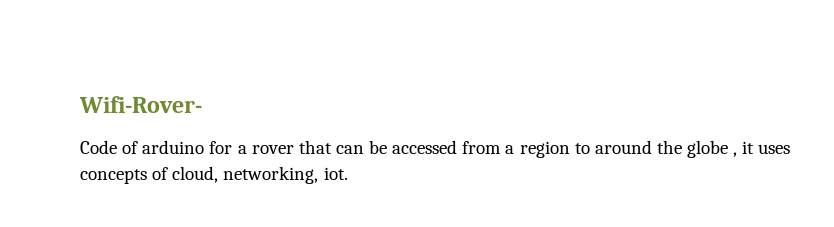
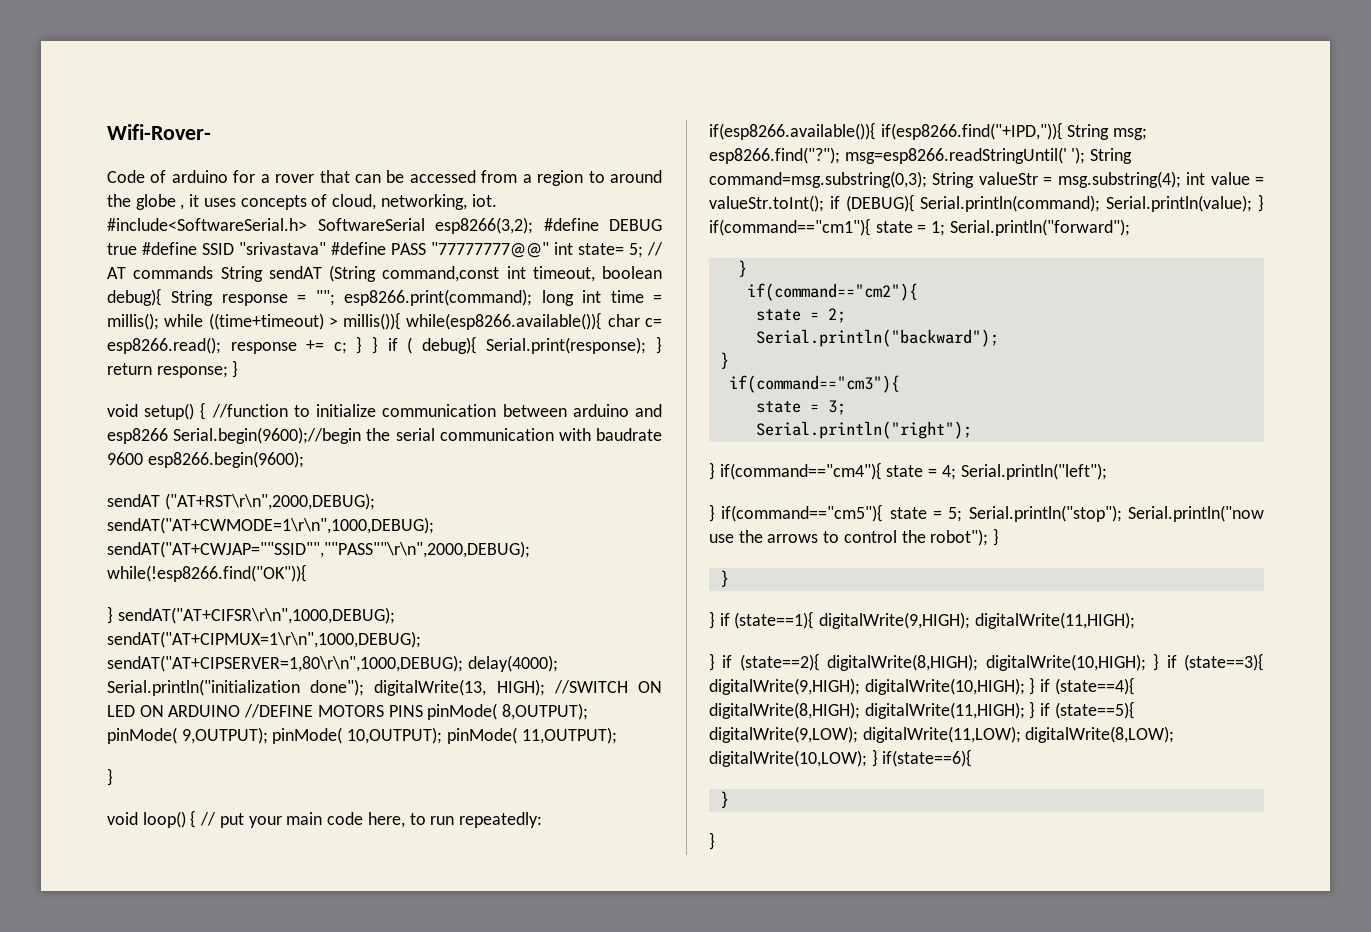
(348, 173) none -> [107,217,662,234] [107,242,663,258] [107,265,662,282] [107,288,663,306] [107,312,662,330] [107,336,663,354] [107,360,239,378] [107,402,662,420] [107,427,662,444] [107,451,304,468] [107,493,375,510] [107,517,434,534] [107,541,530,558] [107,564,307,582] [107,606,395,624] [107,631,421,648] [107,655,558,672] [107,679,662,696] [107,703,589,720] [107,727,617,744] [107,768,113,786] [107,810,542,828] [709,122,1148,140] [709,147,1133,164] [709,171,1264,188] [709,194,1264,212] [709,218,1130,236] [737,260,747,277] [746,283,918,301] [755,308,846,323] [755,329,999,347] [719,352,729,369] [728,375,900,393] [755,400,846,415] [755,421,972,439] [709,462,1107,480] [709,504,1264,522] [709,528,1000,546] [719,570,729,587] [709,611,1135,629] [709,653,1264,671] [709,677,1135,695] [709,701,1135,719] [709,726,1175,743] [709,749,973,767] [719,791,729,808] [709,832,715,850] #include<SoftwareSerial.h> SoftwareSerial esp8266(3,2); #define DEBUG true #define SSID "srivastava" #define PASS "77777777@@" int state= 5; // AT commands String sendAT (String command,const int timeout, boolean debug){ String response = ""; esp8266.print(command); long int time = millis(); while ((time+timeout) > millis()){ while(esp8266.available()){ char c= esp8266.read(); response += c; } } if ( debug){ Serial.print(response); } return response; } // void setup() { //function to initialize communication between arduino and esp8266 Serial.begin(9600);//begin the serial communication with baudrate 9600 esp8266.begin(9600); // sendAT ("AT+RST\r\n",2000,DEBUG); sendAT("AT+CWMODE=1\r\n",1000,DEBUG); sendAT("AT+CWJAP=""SSID"",""PASS""\r\n",2000,DEBUG); while(!esp8266.find("OK")){ // } sendAT("AT+CIFSR\r\n",1000,DEBUG); sendAT("AT+CIPMUX=1\r\n",1000,DEBUG); sendAT("AT+CIPSERVER=1,80\r\n",1000,DEBUG); delay(4000); Serial.println("initialization done"); digitalWrite(13, HIGH); //SWITCH ON LED ON ARDUINO //DEFINE MOTORS PINS pinMode( 8,OUTPUT); pinMode( 9,OUTPUT); pinMode( 10,OUTPUT); pinMode( 11,OUTPUT); // } // void loop() { // put your main code here, to run repeatedly: if(esp8266.available()){ if(esp8266.find("+IPD,")){ String msg; esp8266.find("?"); msg=esp8266.readStringUntil(' '); String command=msg.substring(0,3); String valueStr = msg.substring(4); int value = valueStr.toInt(); if (DEBUG){ Serial.println(command); Serial.println(value); } if(command=="cm1"){ state = 1; Serial.println("forward"); // } // if(command=="cm2"){ // state = 2; // Serial.println("backward"); // } // if(command=="cm3"){ // state = 3; // Serial.println("right"); // } if(command=="cm4"){ state = 4; Serial.println("left"); // } if(command=="cm5"){ state = 5; Serial.println("stop"); Serial.println("now use the arrows to control the robot"); } // } // } if (state==1){ digitalWrite(9,HIGH); digitalWrite(11,HIGH); // } if (state==2){ digitalWrite(8,HIGH); digitalWrite(10,HIGH); } if (state==3){ digitalWrite(9,HIGH); digitalWrite(10,HIGH); } if (state==4){ digitalWrite(8,HIGH); digitalWrite(11,HIGH); } if (state==5){ digitalWrite(9,LOW); digitalWrite(11,LOW); digitalWrite(8,LOW); digitalWrite(10,LOW); } if(state==6){ // } // }

